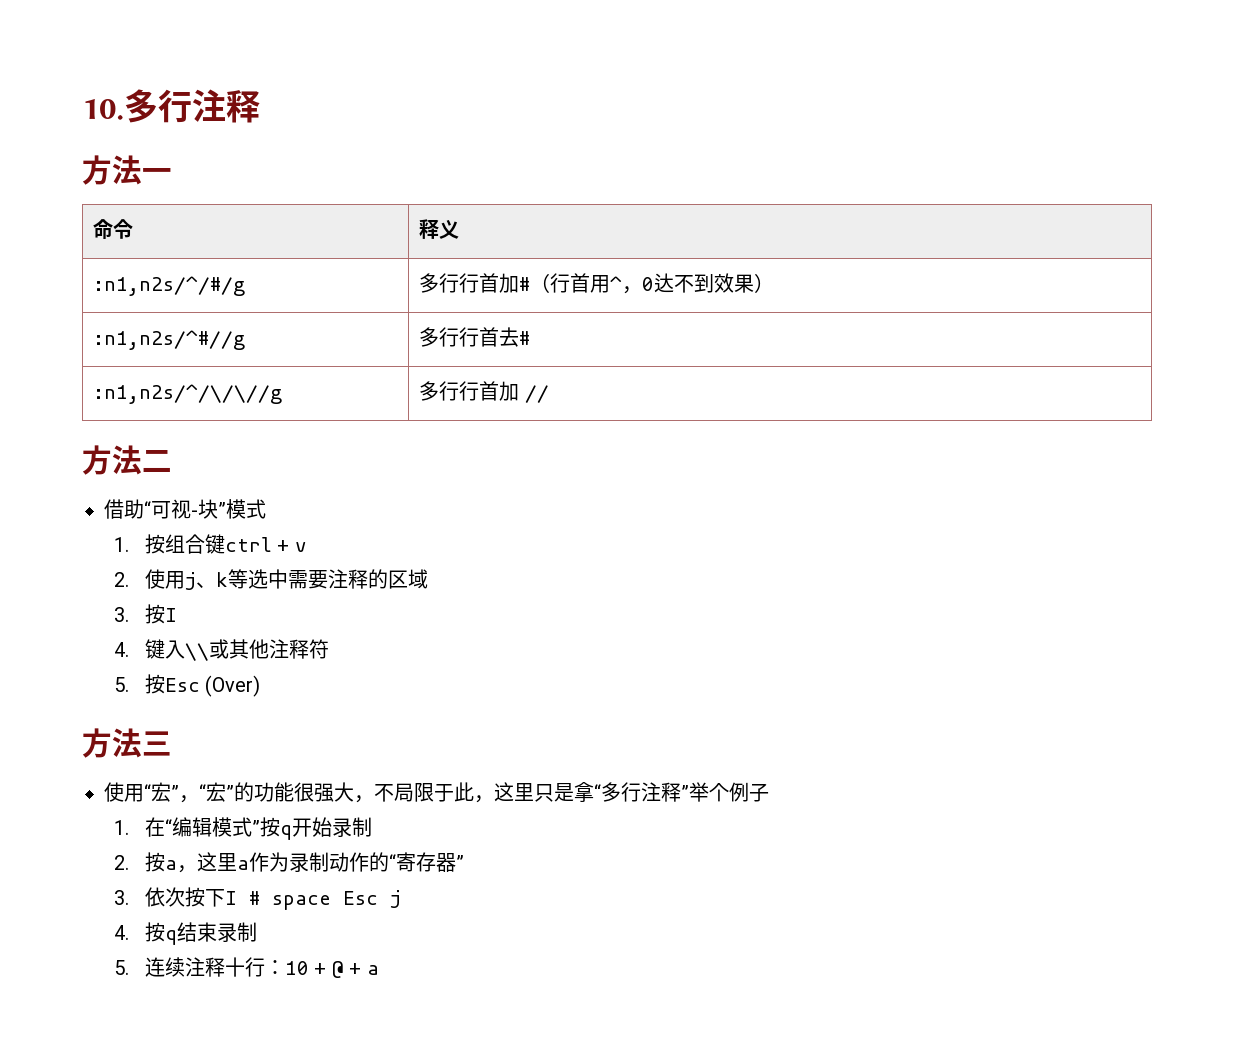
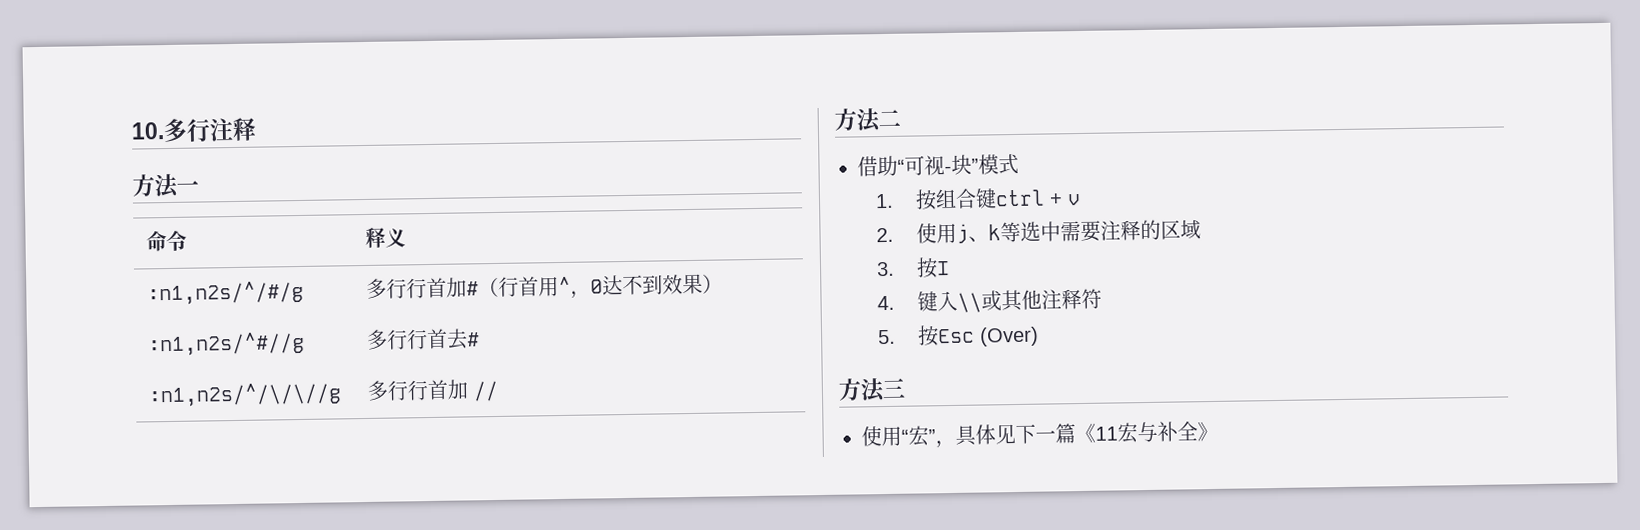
[199,782,769,803] [113,817,373,840] [113,852,465,873] [113,887,402,910] [113,922,258,945] [113,957,379,978] “宏”的功能很强大，不局限于此，这里只是拿“多行注释”举个例子 // 1.在“编辑模式”按q开始录制 // 2.按a，这里a作为录制动作的“寄存器” // 3.依次按下I # space Esc j // 4.按q结束录制 // 5.连续注释十行：10 + @ + a -> [955,421,1218,446] 具体见下一篇《11宏与补全》

